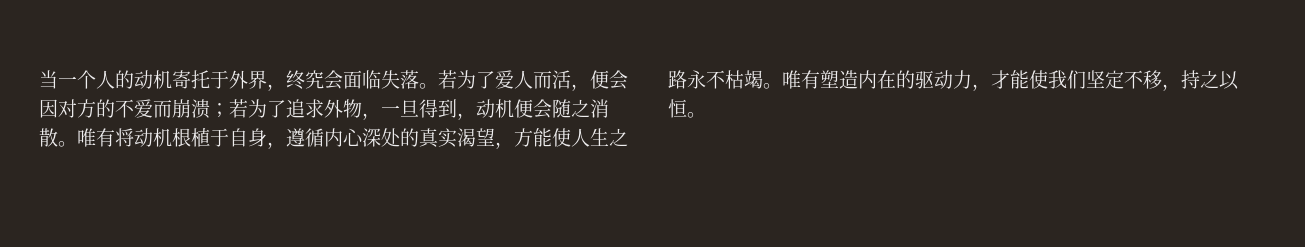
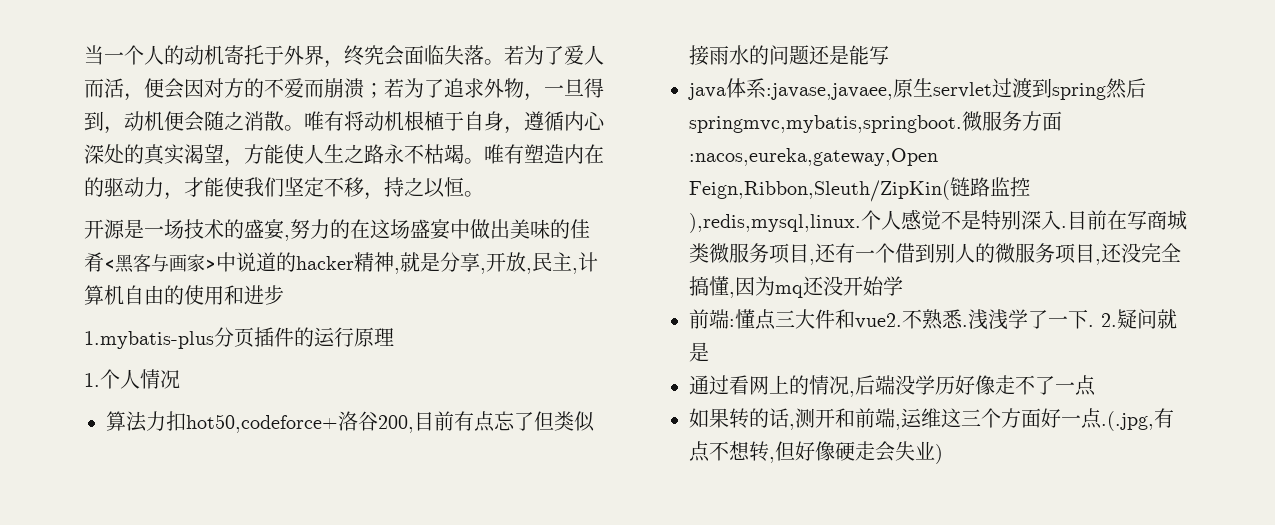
(706, 115) none -> [84,219,590,241] [84,252,598,274] [84,285,284,305] [84,327,394,349] [84,369,180,389] [106,411,595,433] [689,45,889,66] [688,78,1146,100] [689,111,1062,133] [689,148,938,166] [689,177,1030,202] [689,209,1187,233] [689,243,1181,265] [689,276,903,298] [689,309,1177,330] [689,342,709,362] [689,375,1096,397] [689,408,1174,431] [689,441,943,464] // 开源是一场技术的盛宴,努力的在这场盛宴中做出美味的佳肴<黑客与画家>中说道的hacker精神,就是分享,开放,民主,计算机自由的使用和进步 // 1.mybatis-plus分页插件的运行原理 // 1.个人情况 // 算法力扣hot50,codeforce+洛谷200,目前有点忘了但类似接雨水的问题还是能写 // java体系:javase,javaee,原生servlet过渡到spring然后springmvc,mybatis,springboot.微服务方面:nacos,eureka,gateway,Open Feign,Ribbon,Sleuth/ZipKin(链路监控),redis,mysql,linux.个人感觉不是特别深入.目前在写商城类微服务项目,还有一个借到别人的微服务项目,还没完全搞懂,因为mq还没开始学 // 前端:懂点三大件和vue2.不熟悉.浅浅学了一下. 2.疑问就是 // 通过看网上的情况,后端没学历好像走不了一点 // 如果转的话,测开和前端,运维这三个方面好一点.(.jpg,有点不想转,但好像硬走会失业)

